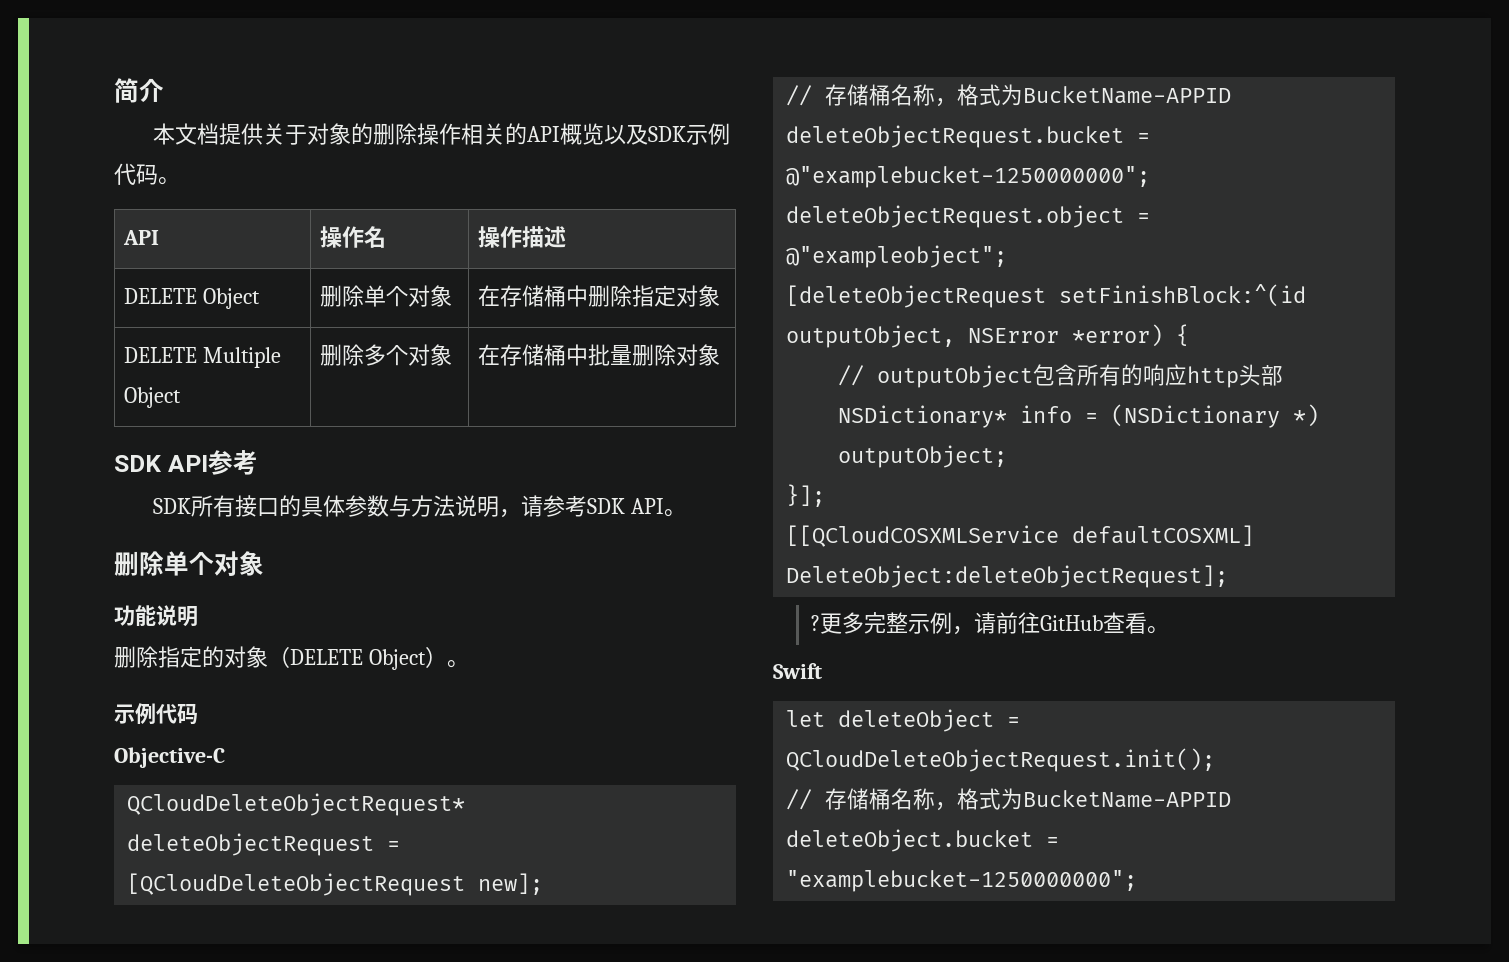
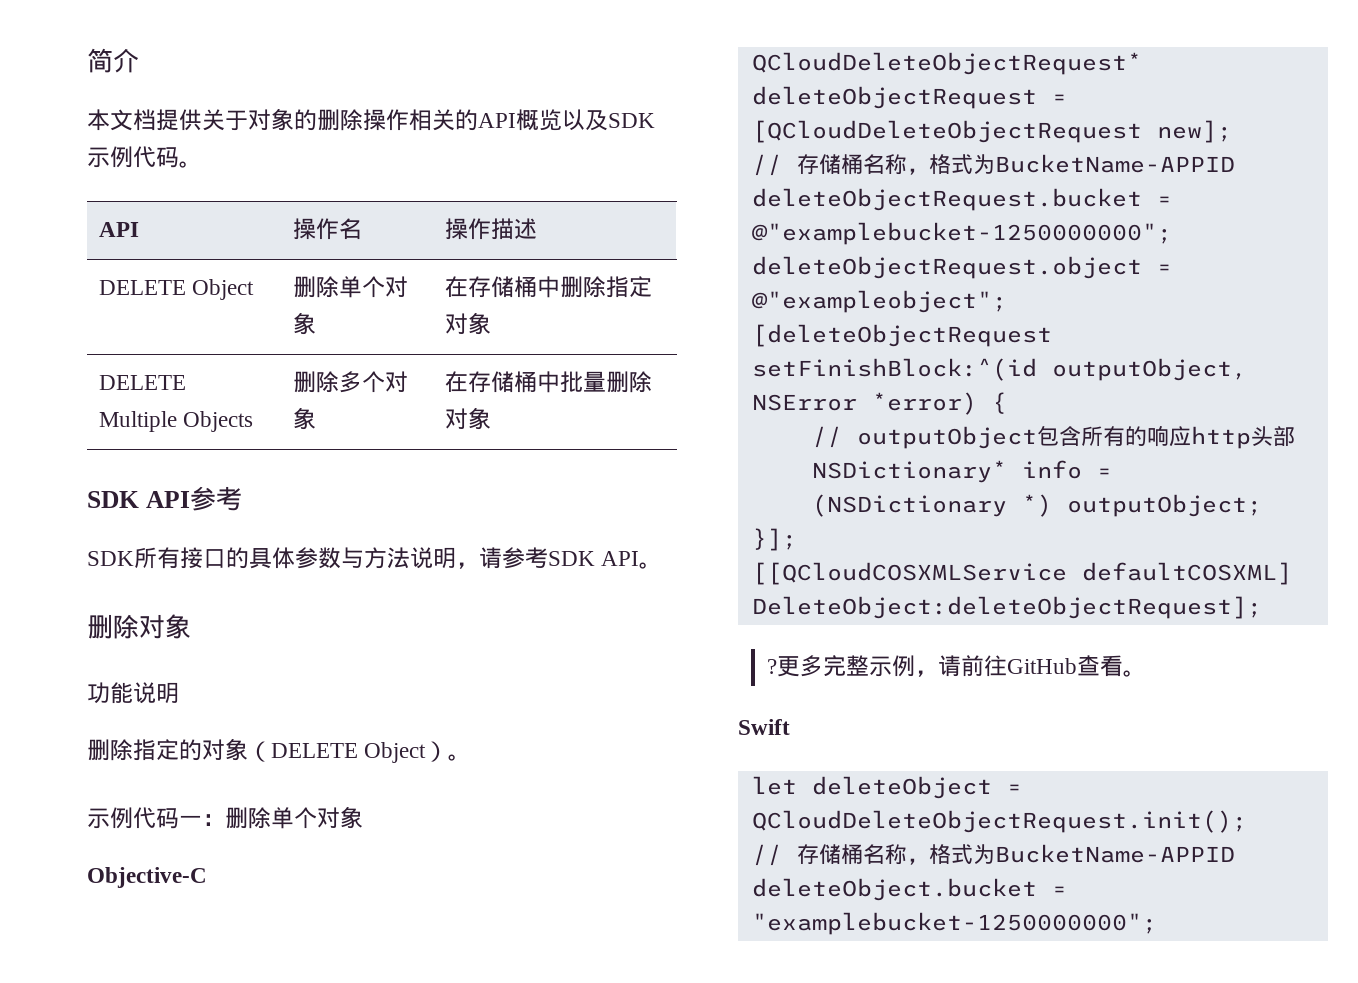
[123,387,181,408] Object -> [183,411,254,432] Objects
[164,551,214,576] 单个 -> (139, 626) none
(198, 714) none -> [179,806,363,829] 一：删除单个对象

